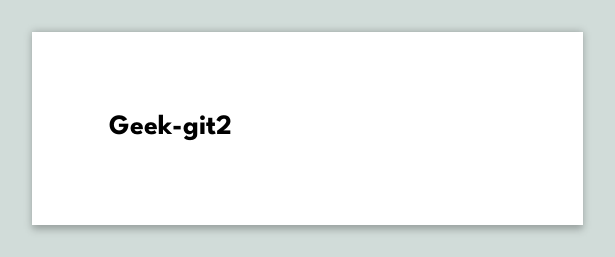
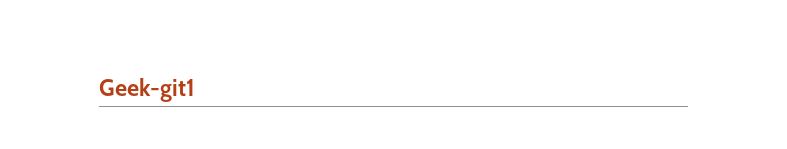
[109,114,232,141] Geek-git2 -> [99,78,195,102] Geek-git1

